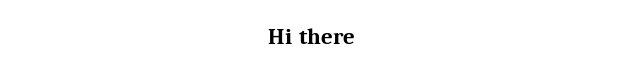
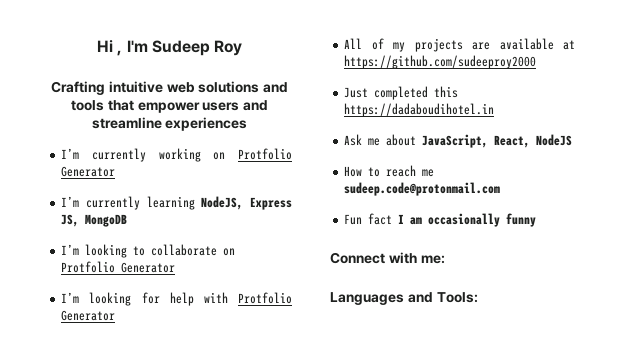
[298,28,355,44] there -> [117,40,243,56] [50,81,289,95] [70,100,269,113] [91,117,248,131] [61,148,292,162] [61,166,116,177] [61,196,292,210] [61,214,128,227] [61,244,236,258] [61,261,176,273] [61,292,292,306] [61,310,116,321] [344,38,575,52] [344,55,537,69] [344,86,459,100] [344,103,495,117] [344,134,573,148] [344,165,435,177] [344,182,501,196] [344,213,537,227] [330,252,445,264] [330,292,478,305] , I'm Sudeep Roy // Crafting intuitive web solutions and tools that empower users and streamline experiences // I’m currently working on Protfolio Generator // I’m currently learning NodeJS, Express JS, MongoDB // I’m looking to collaborate on Protfolio Generator // I’m looking for help with Protfolio Generator // All of my projects are available at https://github.com/sudeeproy2000 // Just completed this https://dadaboudihotel.in // Ask me about JavaScript, React, NodeJS // How to reach me sudeep.code@protonmail.com // Fun fact I am occasionally funny // Connect with me: // Languages and Tools:

